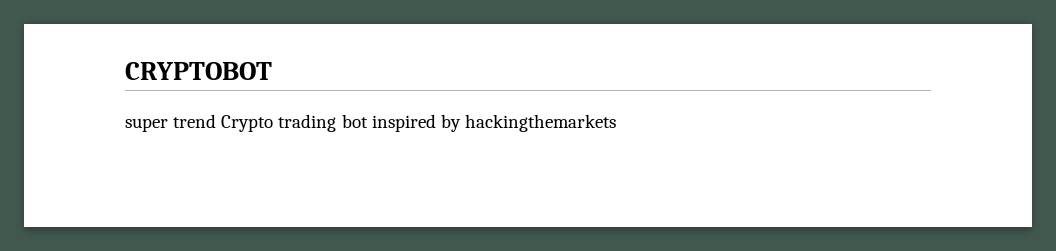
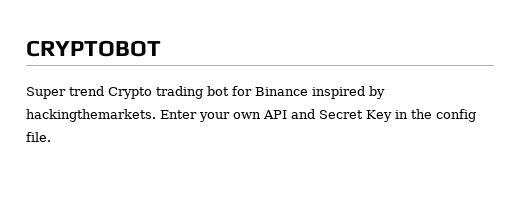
[125,118,168,132] super -> [26,87,66,99] Super
[371,114,616,132] inspired by hackingthemarkets -> [232,86,385,99] [26,109,476,122] [26,132,51,142] for Binance inspired by hackingthemarkets. Enter your own API and Secret Key in the config file.

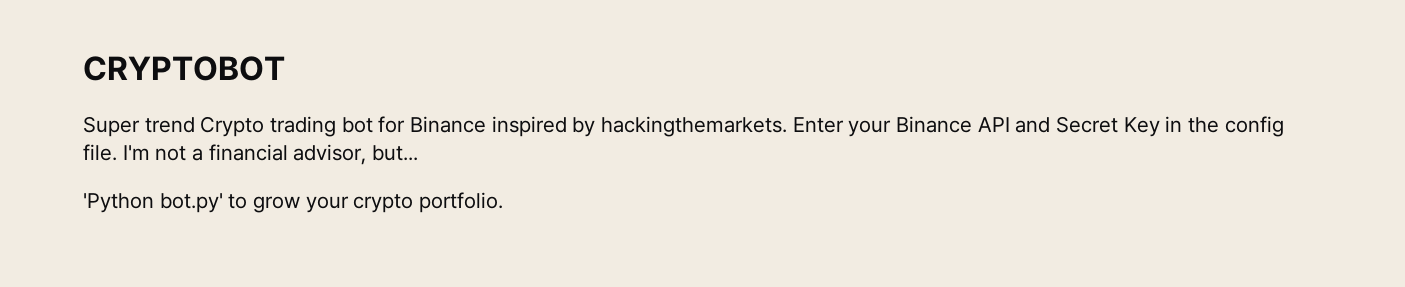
[233,112,261,119] own -> [896,116,973,133] Binance
(51, 137) none -> [122,144,419,165] [83,192,504,213] I'm not a financial advisor, but... // 'Python bot.py' to grow your crypto portfolio.

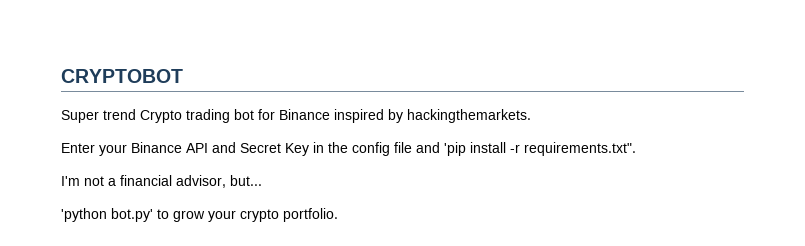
(788, 126) none -> (531, 116) //
[83,144,117,161] file. -> [394,142,636,156] file and 'pip install -r requirements.txt". //
[83,193,154,213] 'Python -> [61,208,107,222] 'python

